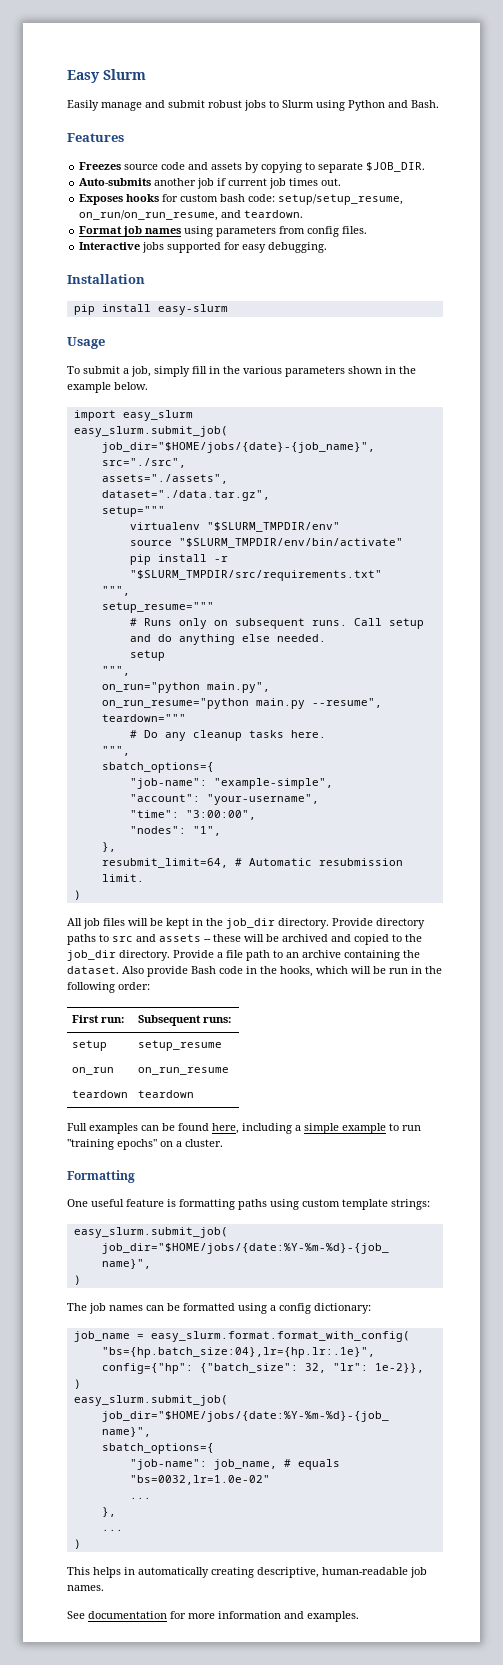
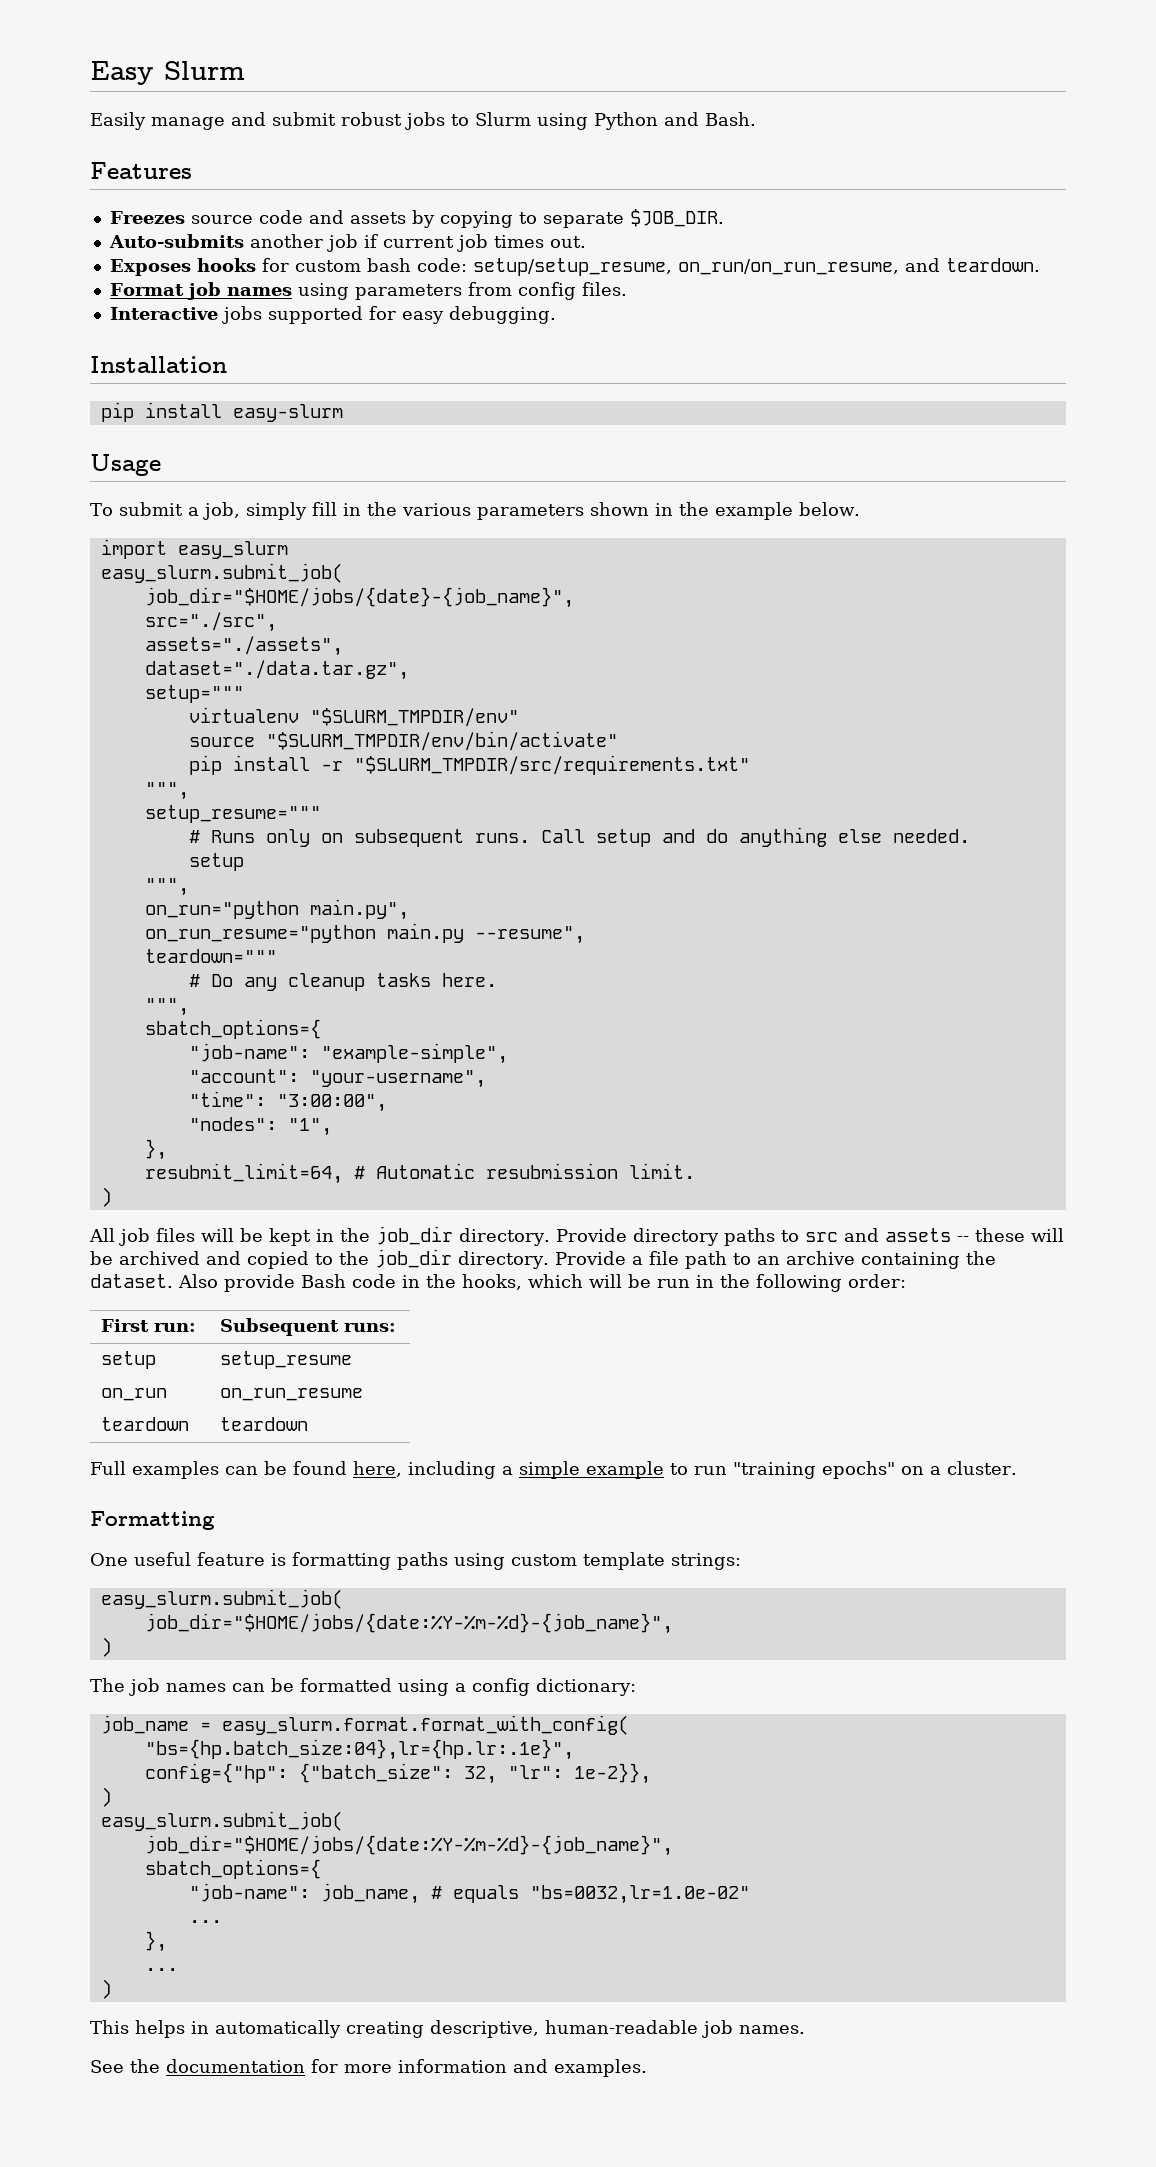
(85, 1615) none -> [130,2059,160,2073] the

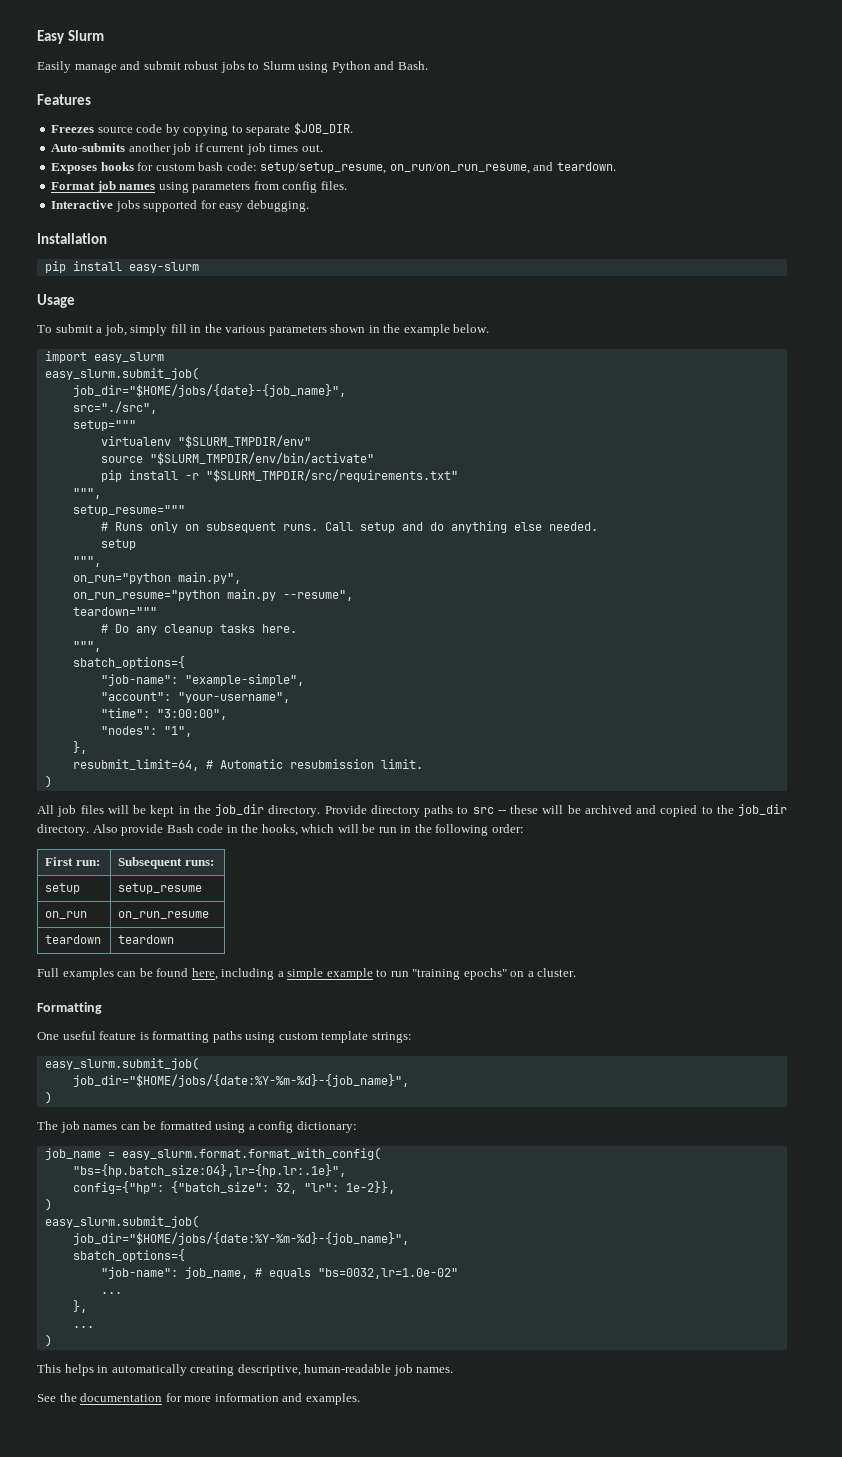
[308,210,406,224] and assets -> (163, 128) none
[144,636,343,656] [144,660,409,680] // assets="./assets", // dataset="./data.tar.gz", -> (157, 407) none
[843,1228,951,1242] and assets -> (494, 810) none
[554,1251,996,1269] [90,1274,173,1288] Provide a file path to an archive containing the dataset. -> (89, 830) none

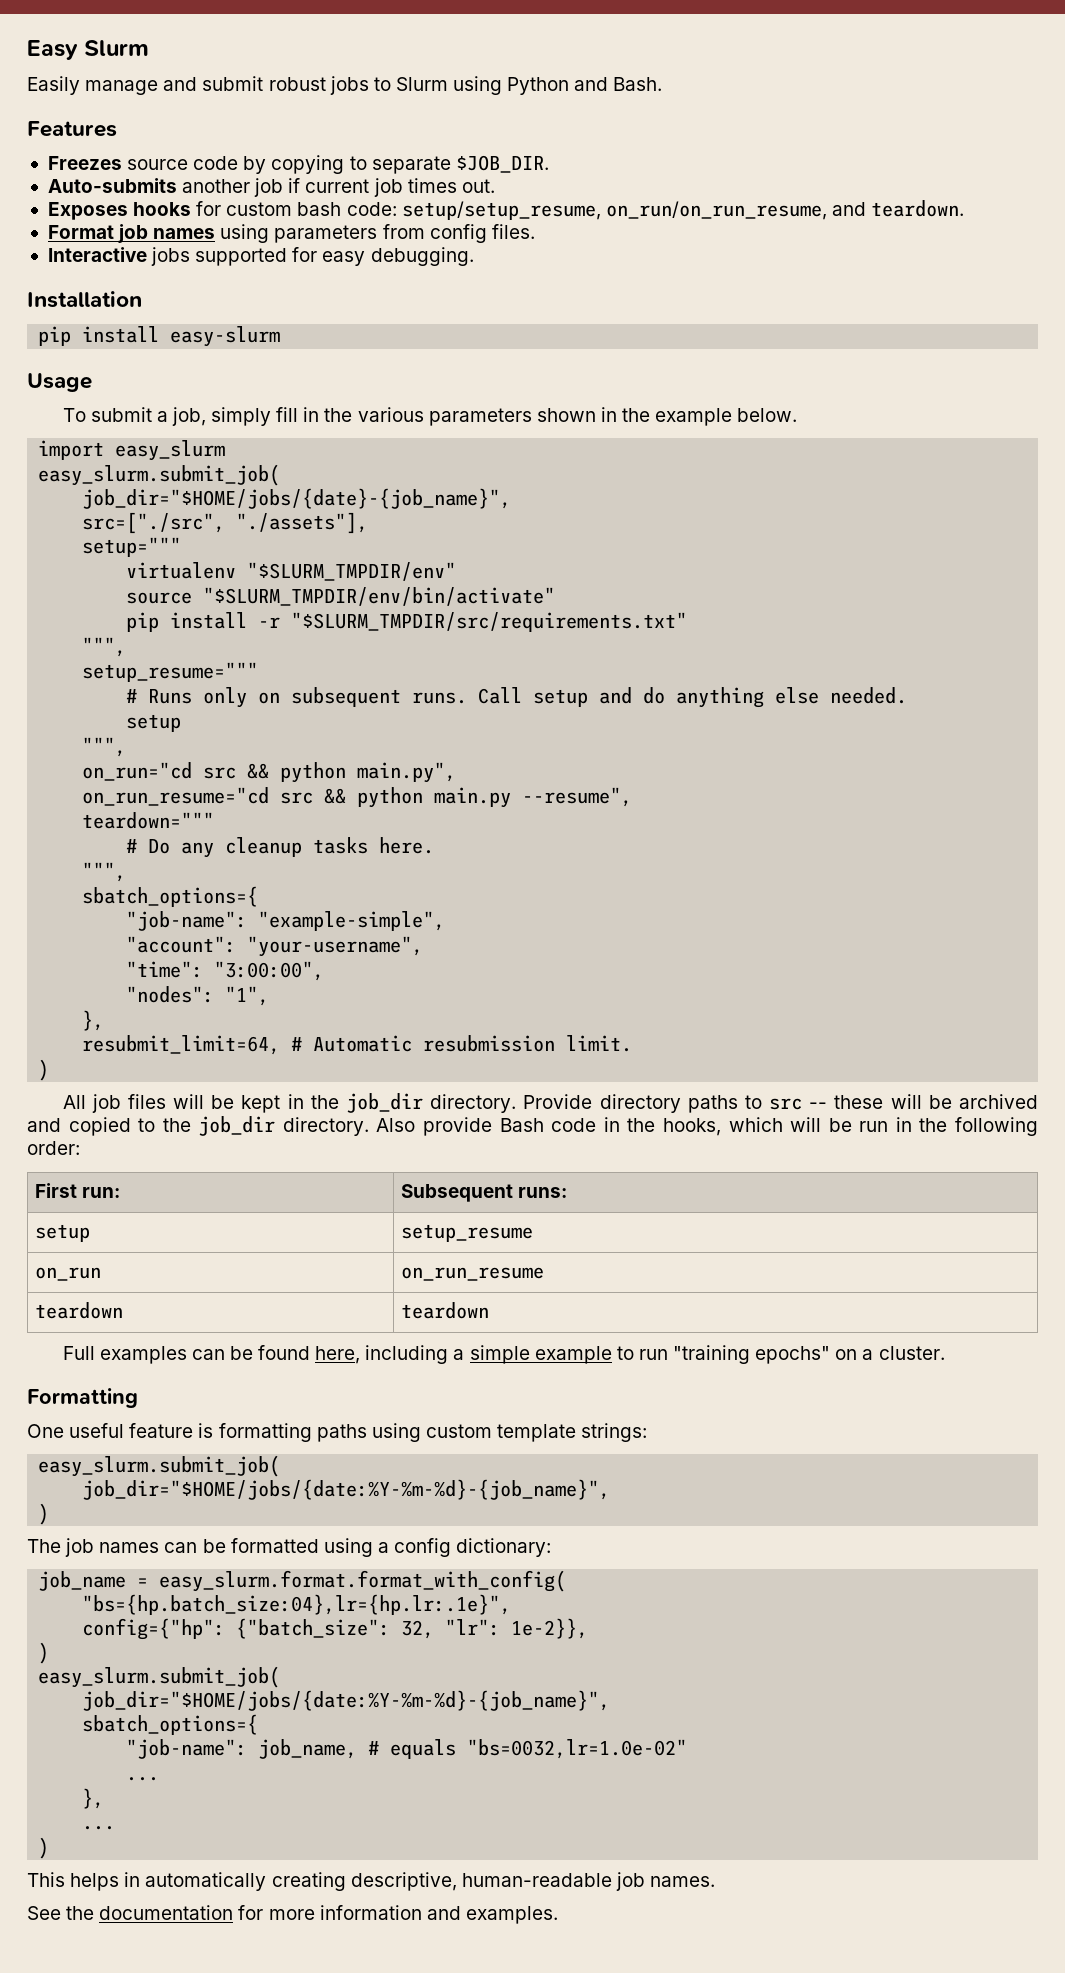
[72,401,157,414] src="./src", -> [82,512,369,534] src=["./src", "./assets"],
[72,572,241,584] [72,590,220,601] on_run="python main.py", // on_run_resume="python -> [82,762,457,783] [82,787,424,808] on_run="cd src && python main.py", // on_run_resume="cd src && python

